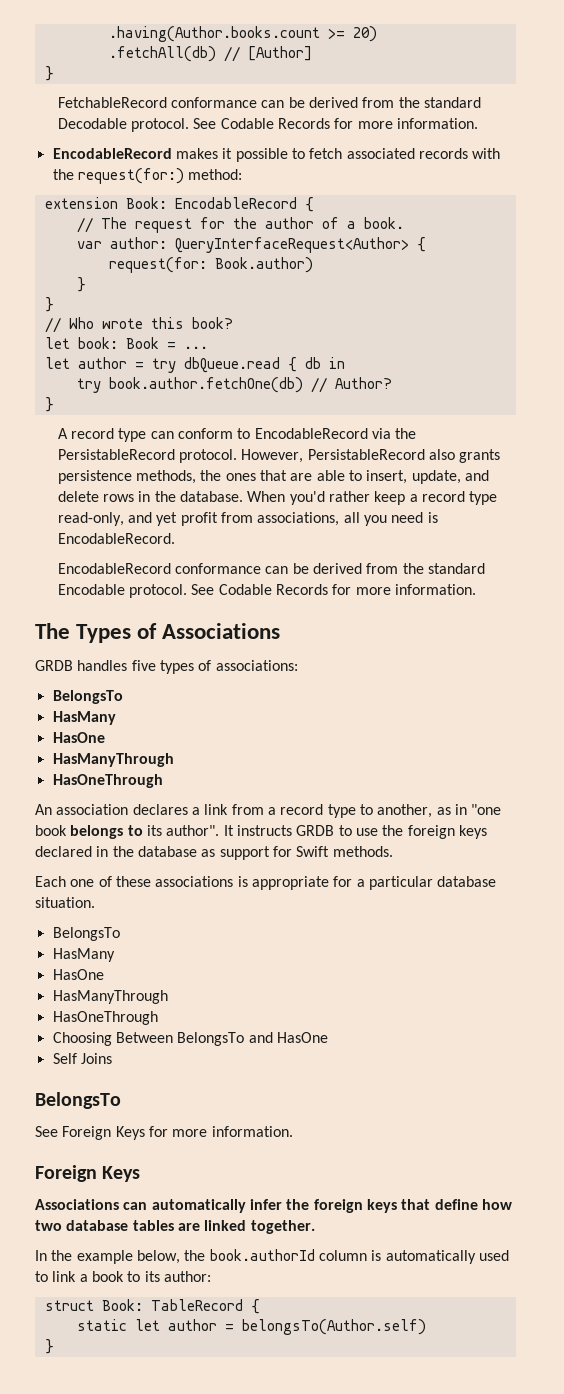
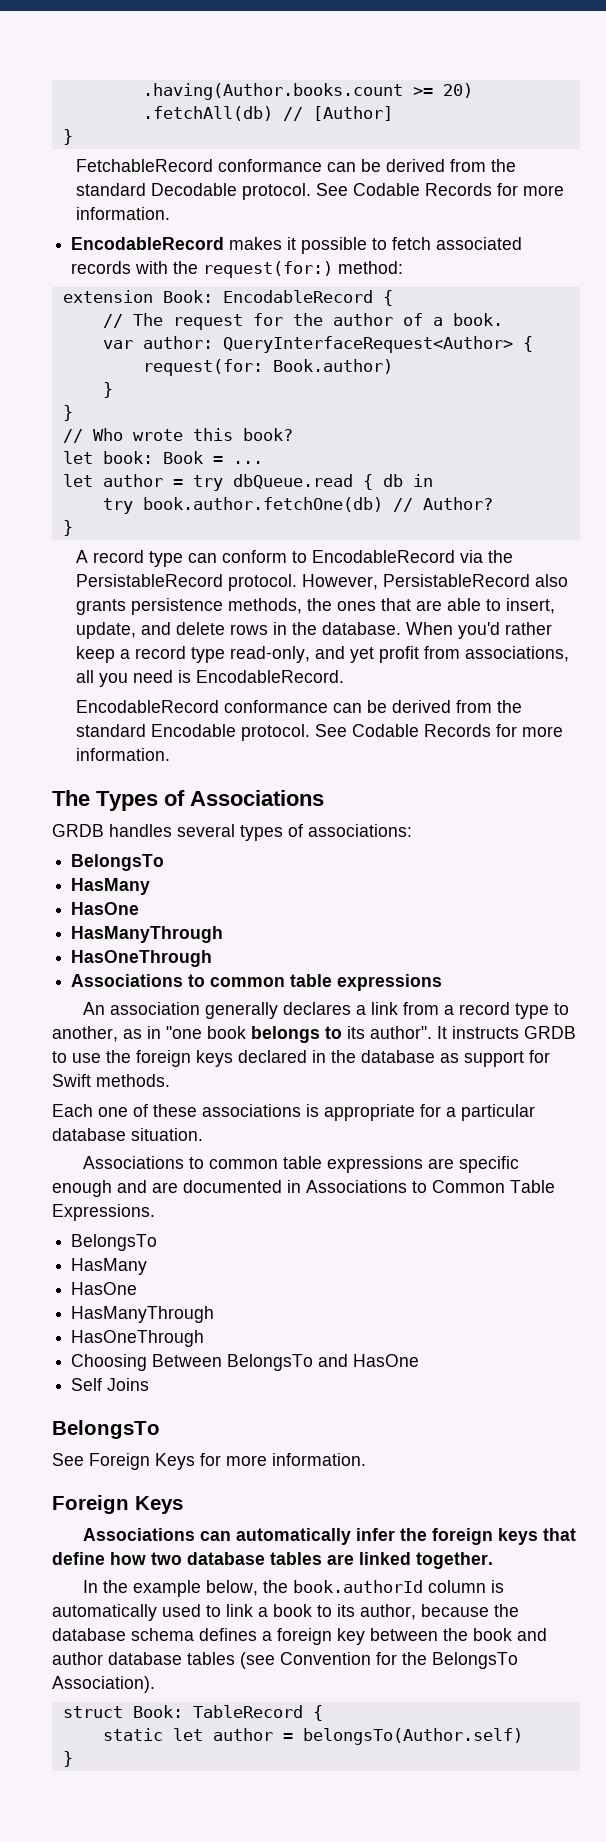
[131,660,156,671] five -> [177,824,235,837] several
(163, 781) none -> [71,974,443,991] // Associations to common table expressions
(129, 809) none -> [205,1002,279,1019] generally
(95, 902) none -> [83,1156,520,1173] [52,1180,555,1197] [52,1204,155,1221] // Associations to common table expressions are specific enough and are documented in Associations to Common Table Expressions.
[163,1271,211,1282] author: -> [360,1604,519,1620] [52,1628,547,1645] [52,1652,518,1669] [52,1676,155,1693] author, because the database schema defines a foreign key between the book and author database tables (see Convention for the BelongsTo Association).

